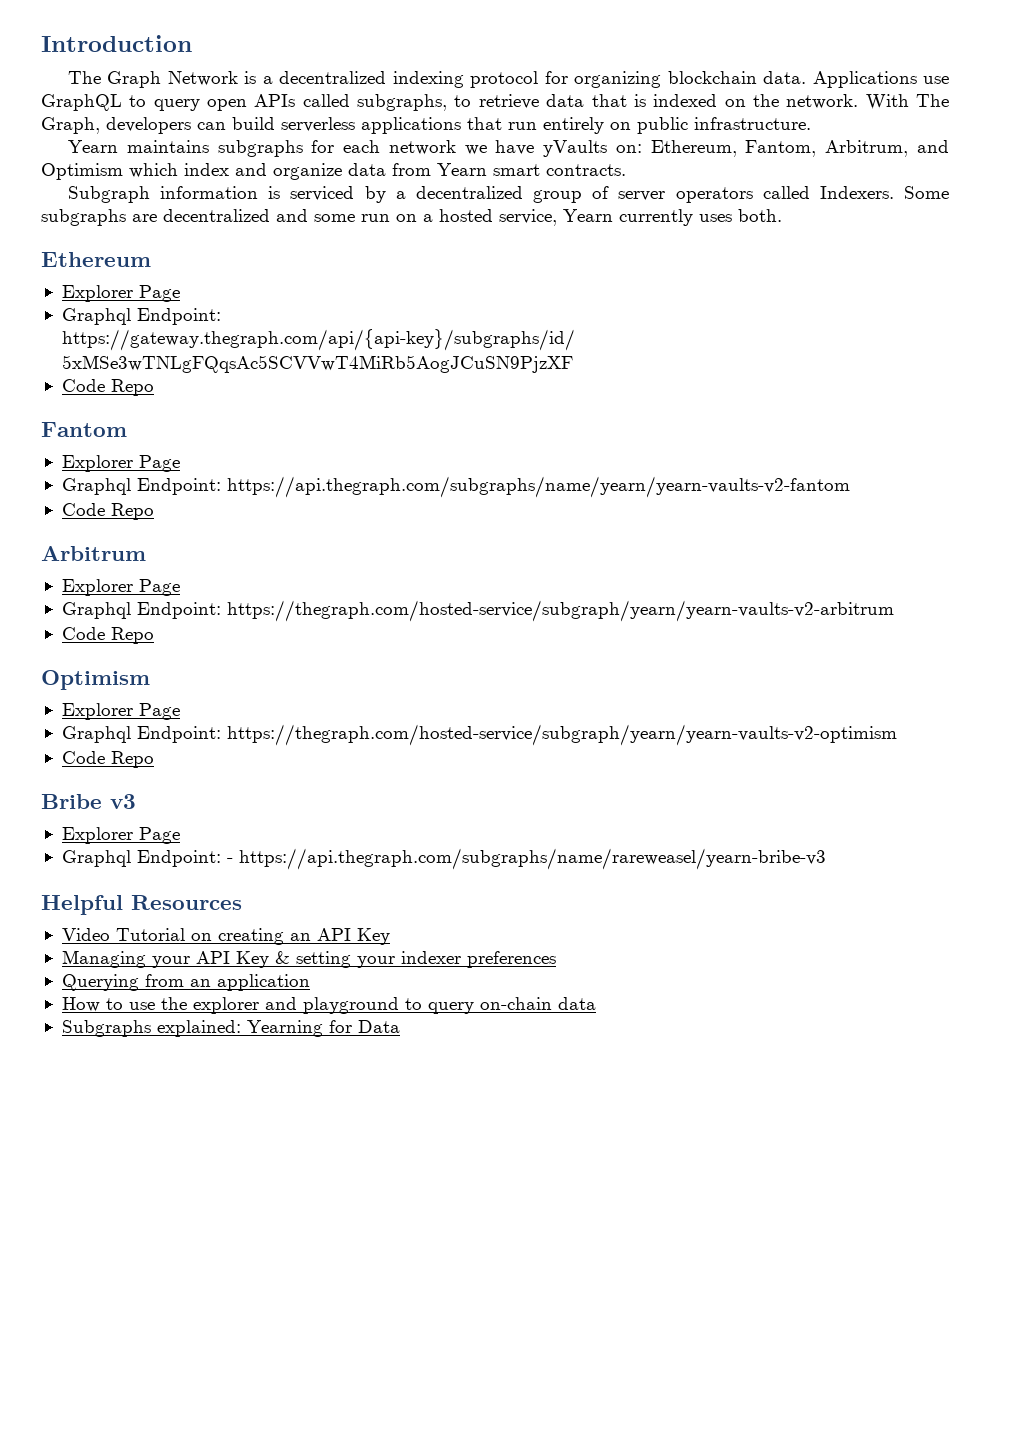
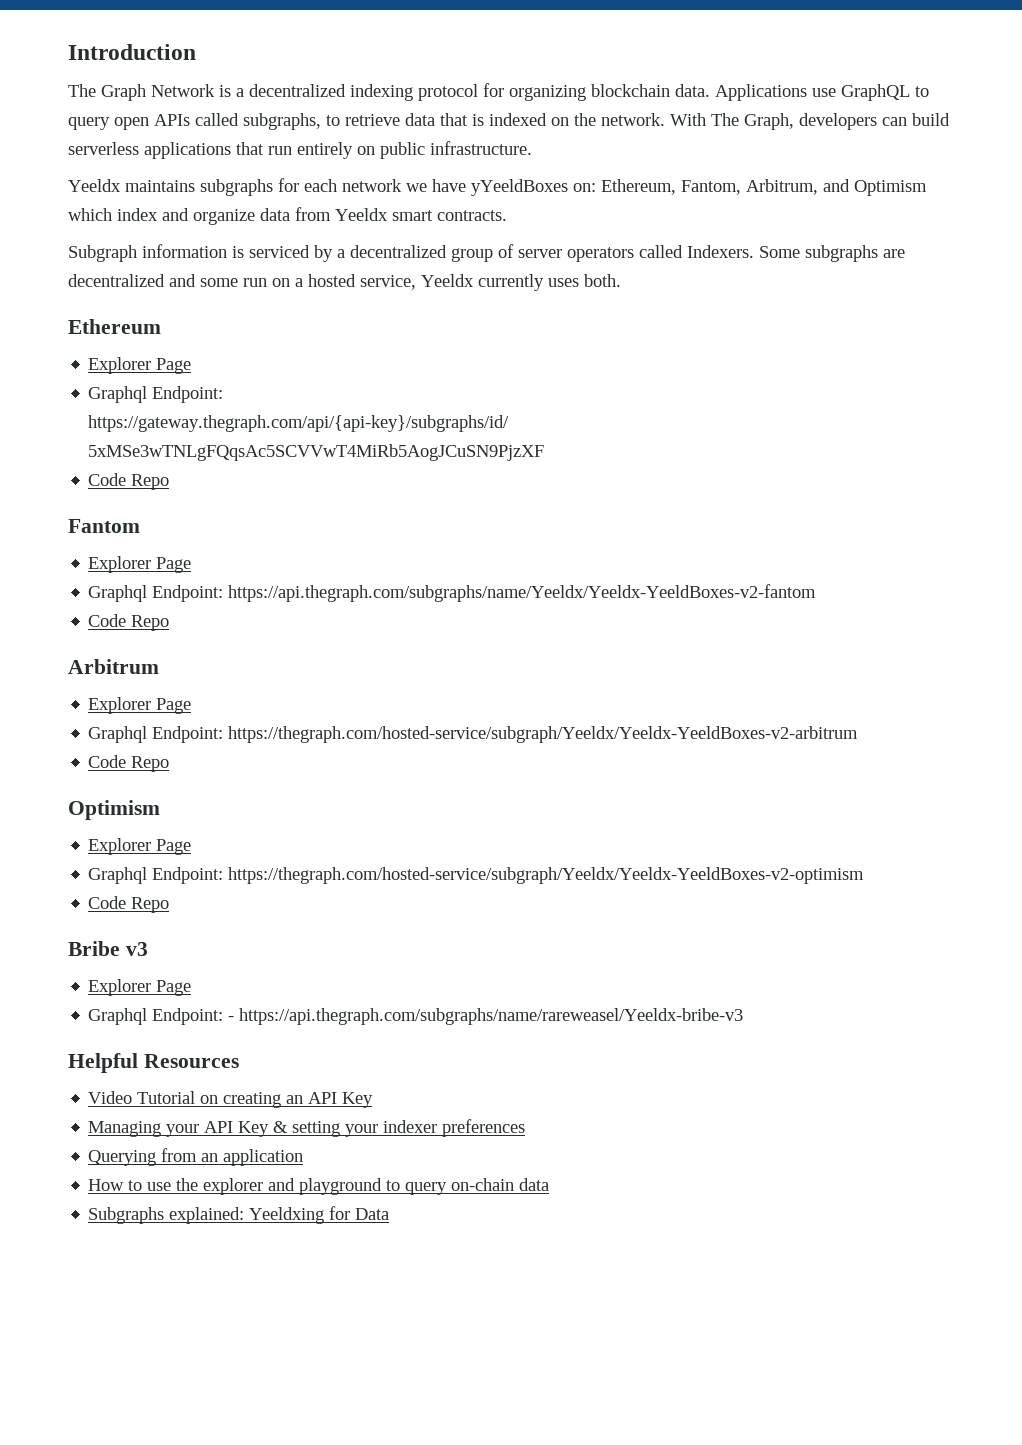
[67,140,118,153] Yearn -> [68,179,121,192] Yeeldx
[543,140,608,157] yVaults -> [471,179,568,196] yYeeldBoxes
[437,163,487,176] Yearn -> [335,208,388,221] Yeeldx
[563,209,613,222] Yearn -> [421,274,474,287] Yeeldx
[226,476,850,498] https://api.thegraph.com/subgraphs/name/yearn/yearn-vaults-v2-fantom -> [228,584,817,602] https://api.thegraph.com/subgraphs/name/Yeeldx/Yeeldx-YeeldBoxes-v2-fantom
[226,600,894,622] https://thegraph.com/hosted-service/subgraph/yearn/yearn-vaults-v2-arbitrum -> [228,726,859,743] https://thegraph.com/hosted-service/subgraph/Yeeldx/Yeeldx-YeeldBoxes-v2-arbitrum
[226,724,897,746] https://thegraph.com/hosted-service/subgraph/yearn/yearn-vaults-v2-optimism -> [228,867,865,884] https://thegraph.com/hosted-service/subgraph/Yeeldx/Yeeldx-YeeldBoxes-v2-optimism
[238,848,826,870] https://api.thegraph.com/subgraphs/name/rareweasel/yearn-bribe-v3 -> [239,1008,744,1025] https://api.thegraph.com/subgraphs/name/rareweasel/Yeeldx-bribe-v3
[246,1020,323,1037] Yearning -> [249,1207,325,1224] Yeeldxing

